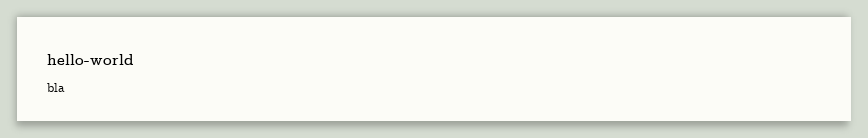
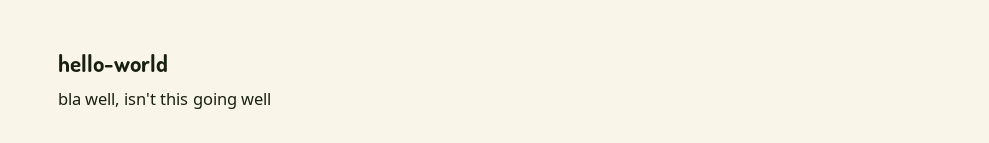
(65, 87) none -> [85,93,272,109] well, isn't this going well

